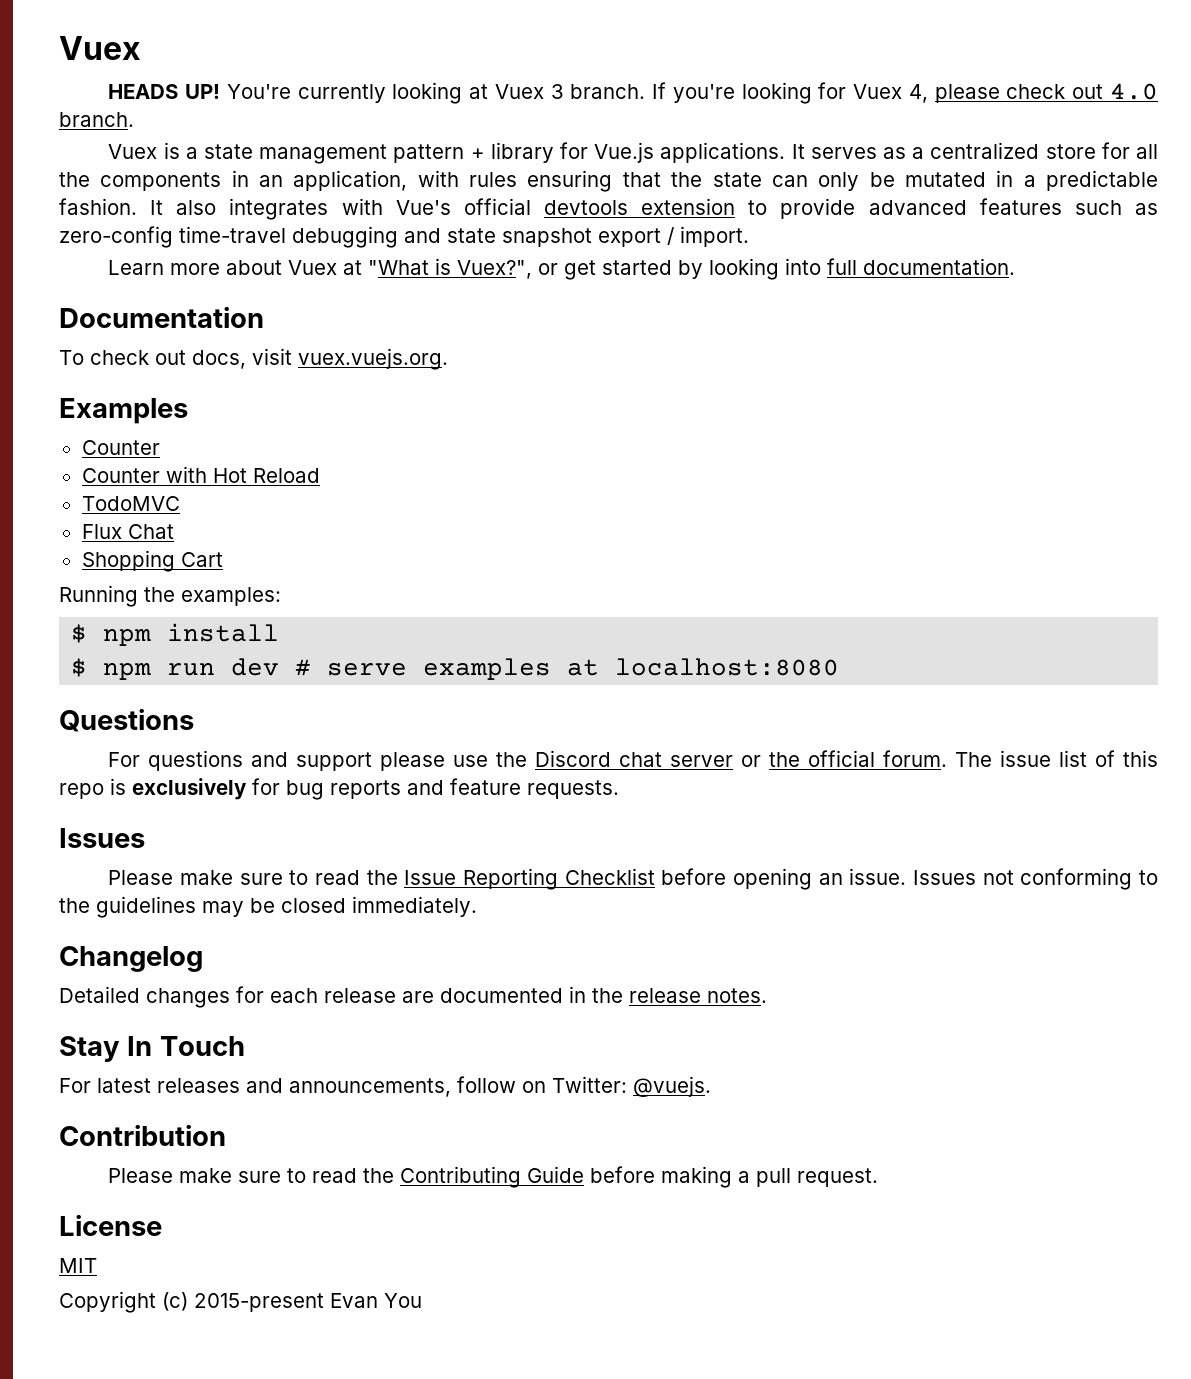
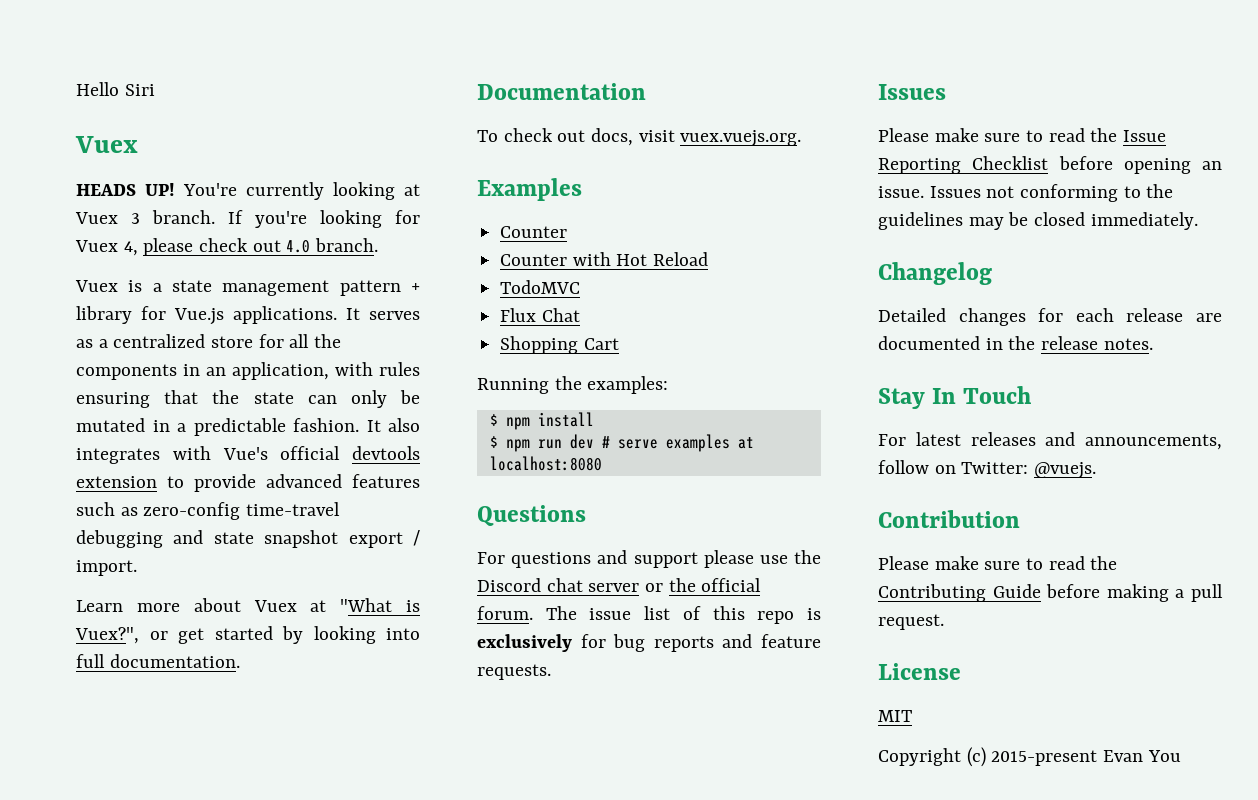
(59, 48) none -> [76,82,155,96] Hello Siri //

